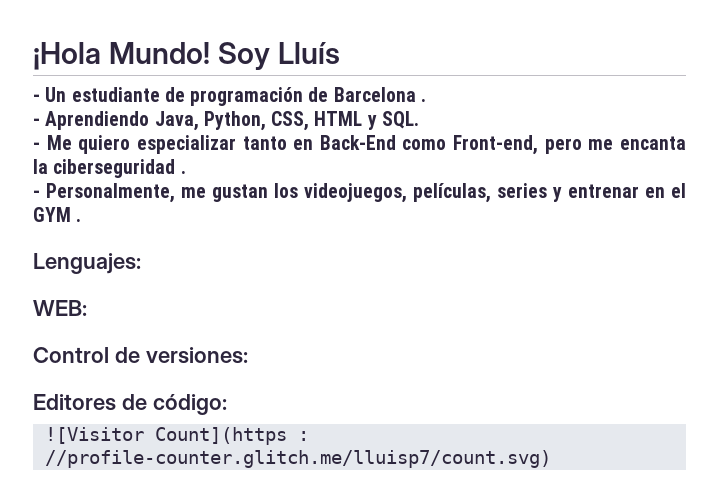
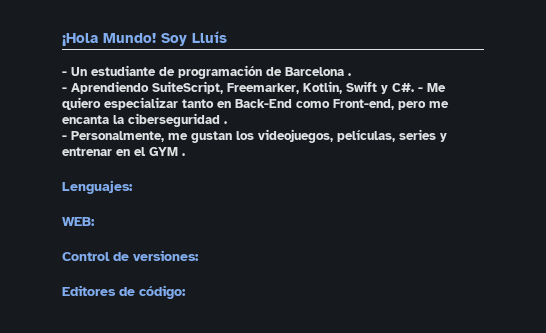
[154,111,419,131] Java, Python, CSS, HTML y SQL. // -> [152,81,414,94] SuiteScript, Freemarker, Kotlin, Swift y C#.
[44,427,309,445] [44,450,551,468] // ![Visitor Count](https : //profile-counter.glitch.me/lluisp7/count.svg) -> (186, 292) none

